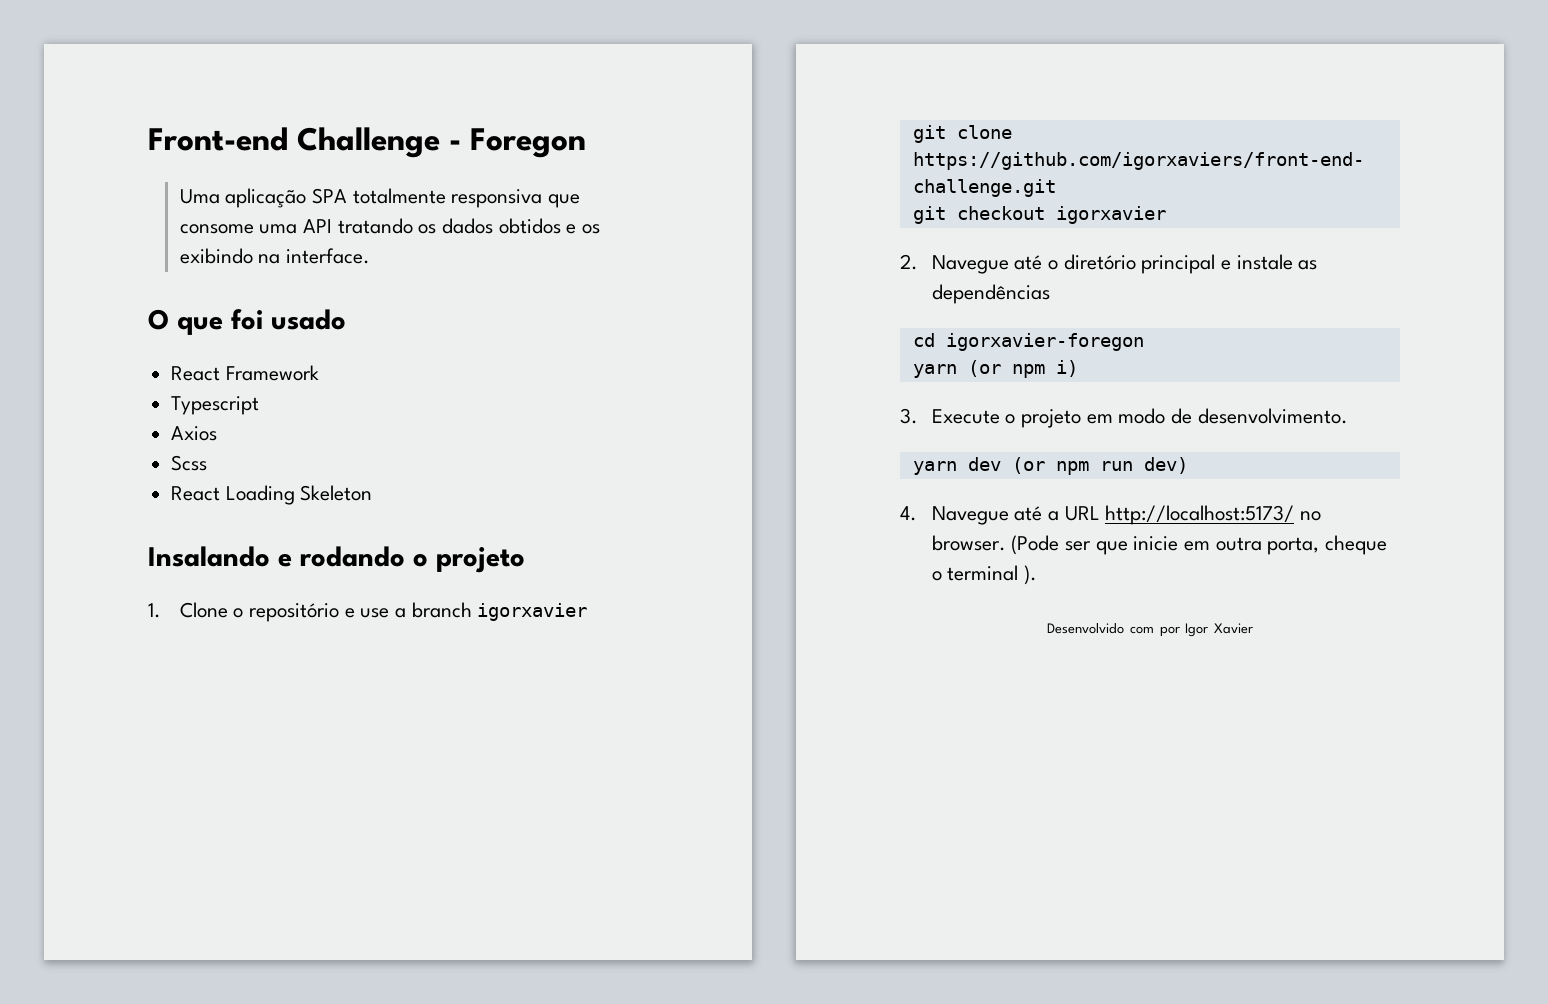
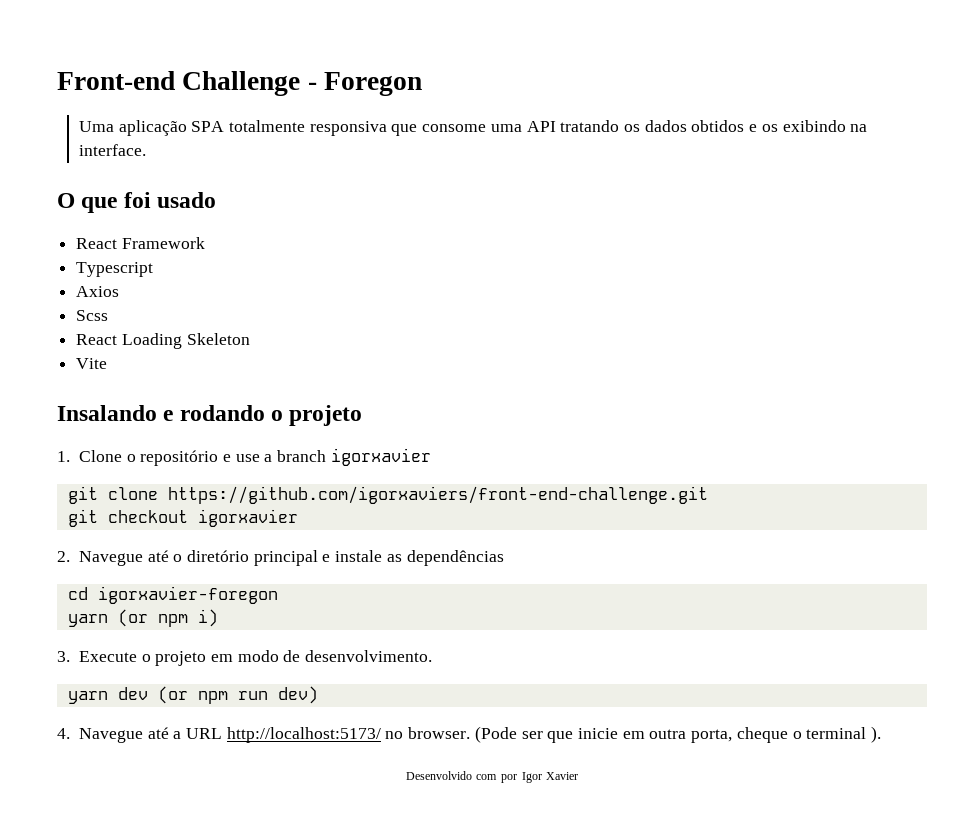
(373, 493) none -> [76,358,108,369] // Vite

